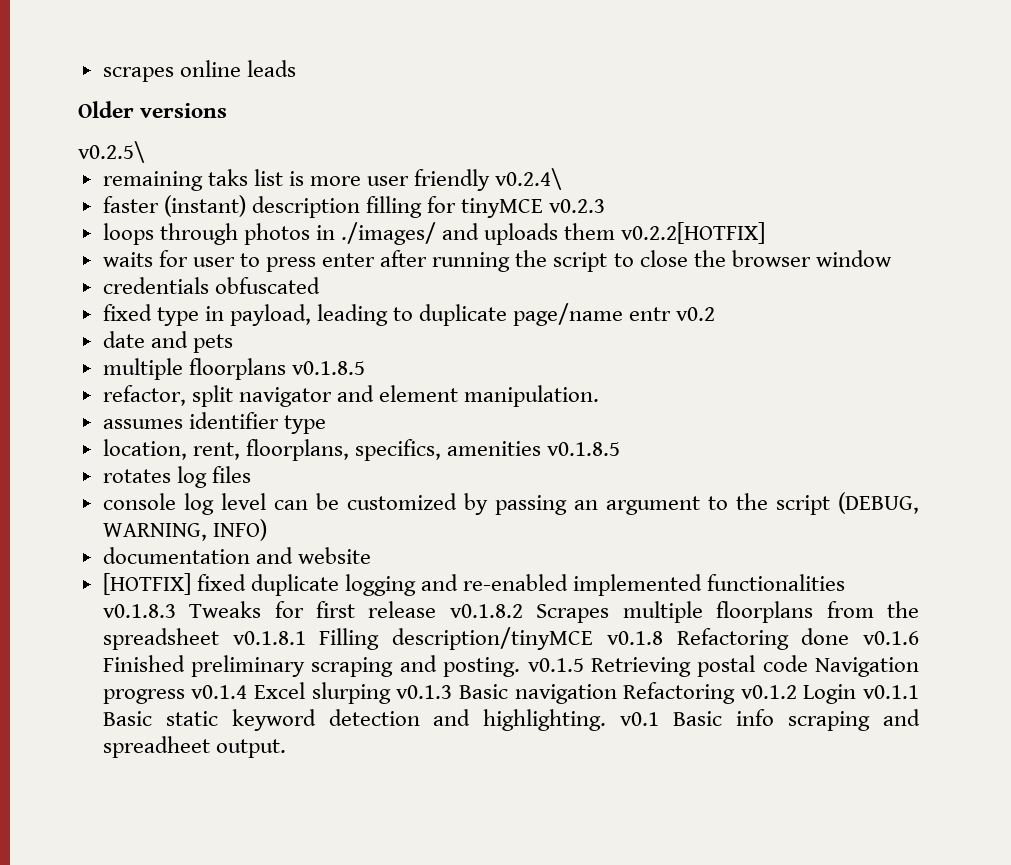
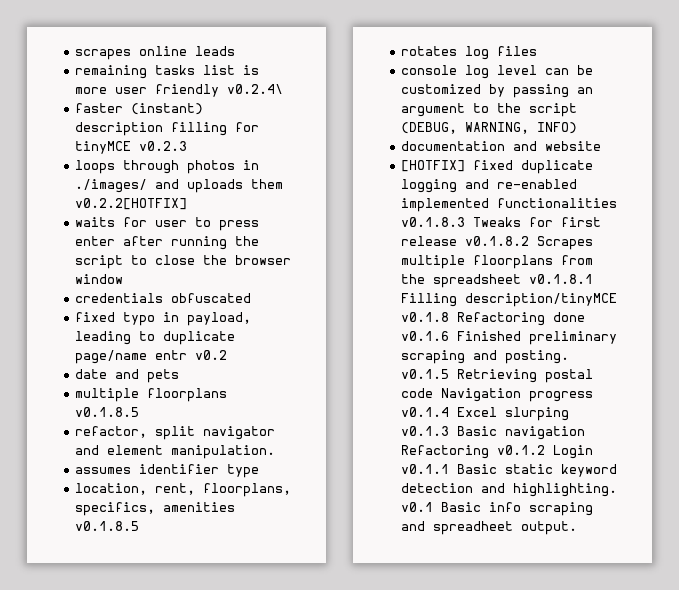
[78,101,228,118] [78,141,145,163] // Older versions // v0.2.5\ -> (236, 51) none
[207,169,248,186] taks -> [155,65,196,75] tasks
[156,307,199,326] type -> [123,312,156,326] typo

